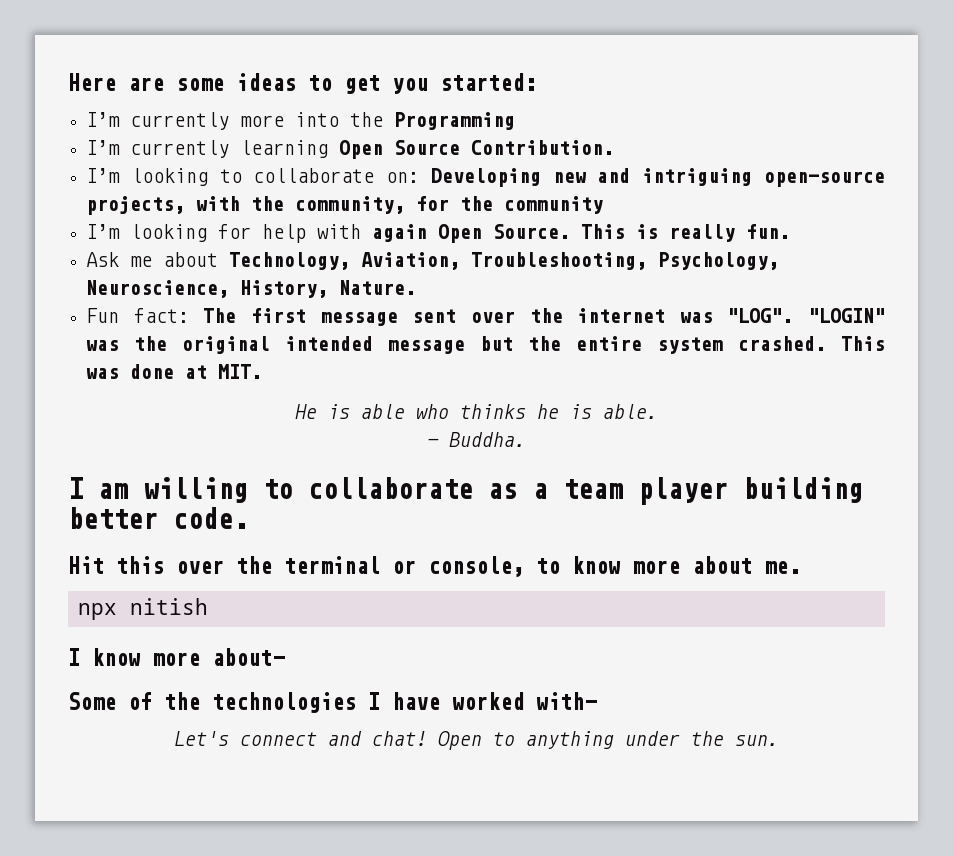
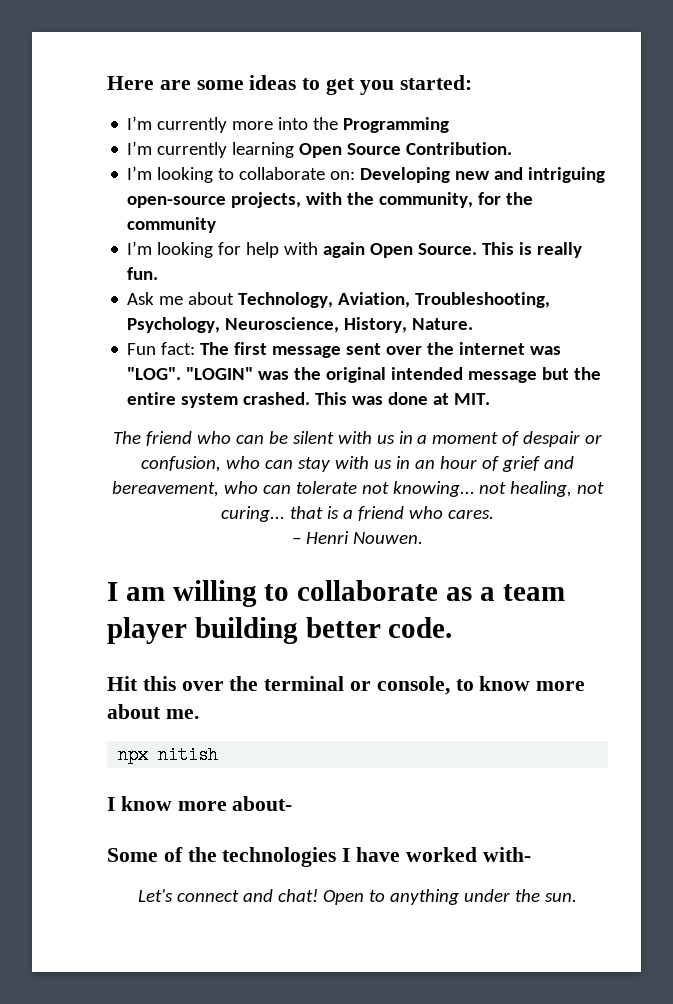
[295,404,658,419] He is able who thinks he is able. -> [112,431,603,447] [141,456,574,472] [111,481,605,497] [221,506,494,522] The friend who can be silent with us in a moment of despair or confusion, who can stay with us in an hour of grief and bereavement, who can tolerate not knowing... not healing, not curing... that is a friend who cares.
[449,432,526,447] Buddha. -> [306,531,423,544] Henri Nouwen.

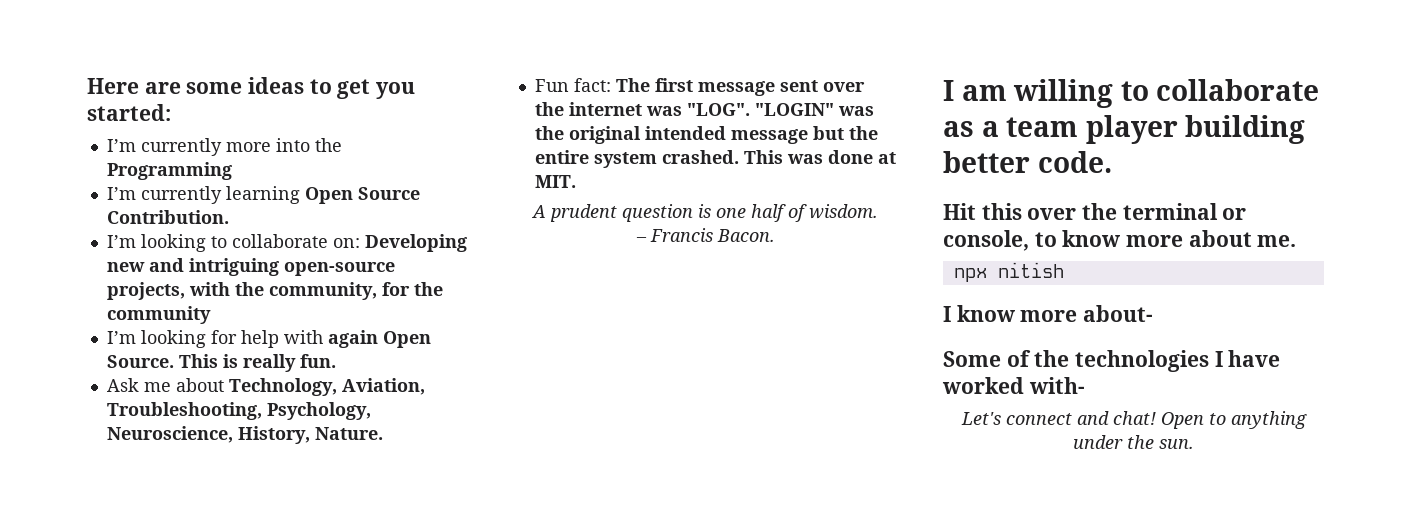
[112,431,603,447] [141,456,574,472] [111,481,605,497] [221,506,494,522] The friend who can be silent with us in a moment of despair or confusion, who can stay with us in an hour of grief and bereavement, who can tolerate not knowing... not healing, not curing... that is a friend who cares. -> [531,204,878,222] A prudent question is one half of wisdom.
[306,531,423,544] Henri Nouwen. -> [649,228,775,242] Francis Bacon.

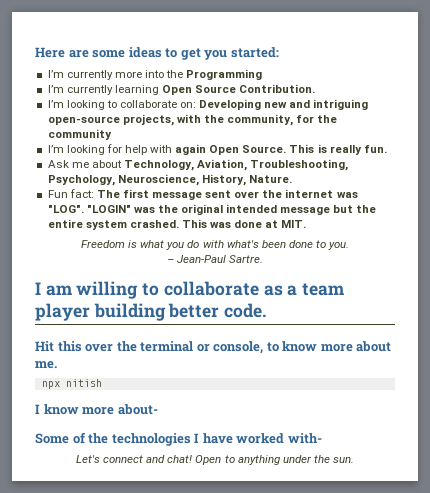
[531,204,878,222] A prudent question is one half of wisdom. -> [80,240,350,250] Freedom is what you do with what's been done to you.
[649,228,775,242] Francis Bacon. -> [176,255,264,263] Jean-Paul Sartre.

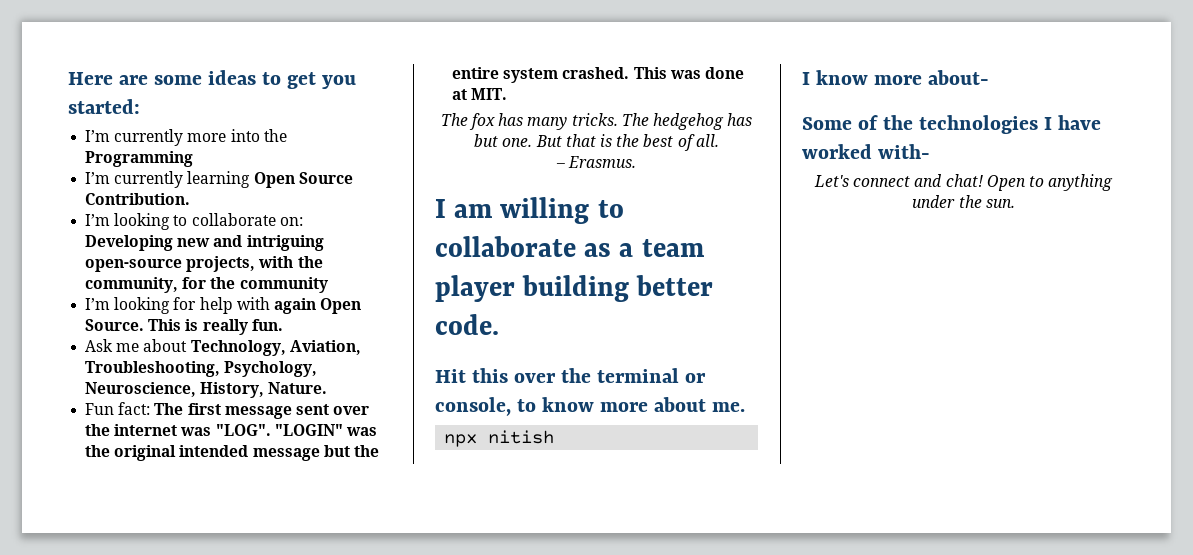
[80,240,350,250] Freedom is what you do with what's been done to you. -> [440,113,753,130] [474,134,719,151] The fox has many tricks. The hedgehog has but one. But that is the best of all.
[176,255,264,263] Jean-Paul Sartre. -> [568,156,637,168] Erasmus.

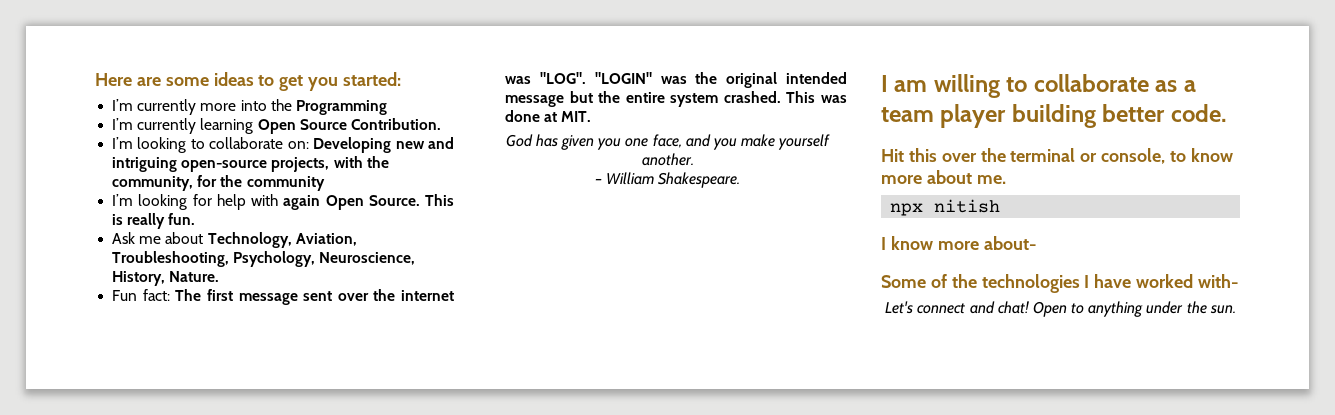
[440,113,753,130] [474,134,719,151] The fox has many tricks. The hedgehog has but one. But that is the best of all. -> [505,134,831,150] [641,153,694,166] God has given you one face, and you make yourself another.
[568,156,637,168] Erasmus. -> [606,172,741,188] William Shakespeare.

